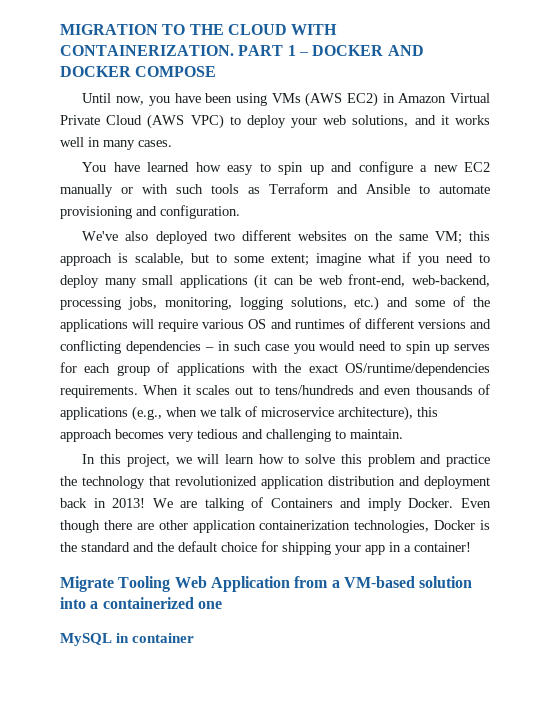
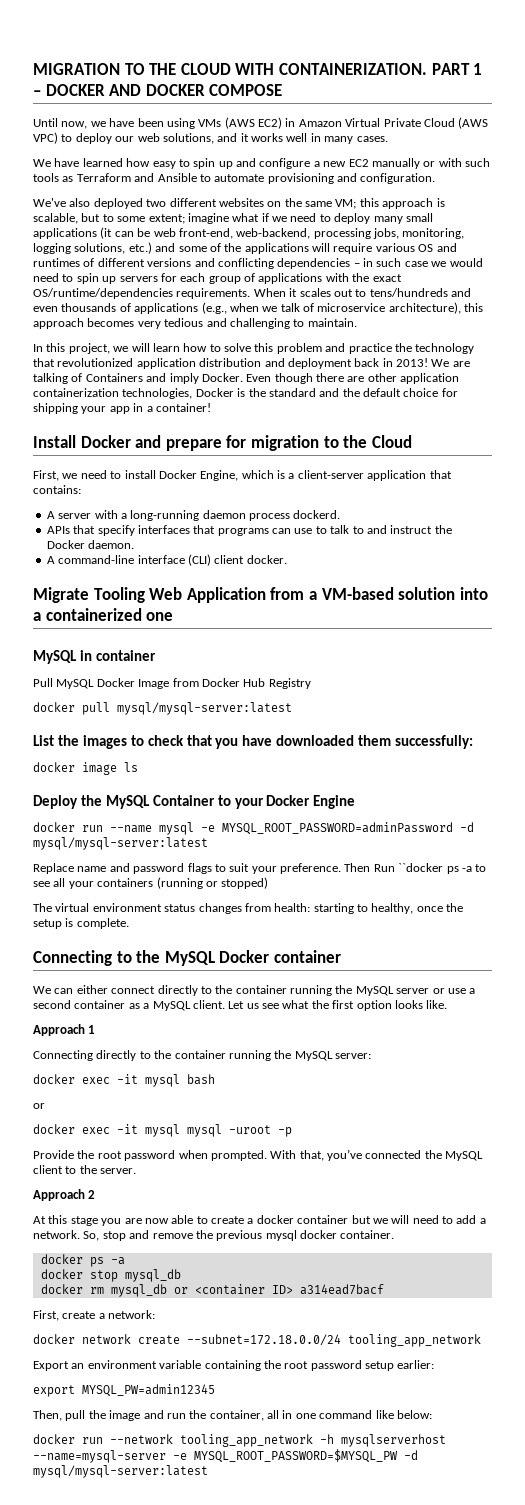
[148,96,170,106] you -> [90,121,106,127] we
[291,118,318,128] your -> [115,136,135,142] our
[82,162,107,172] You -> [33,159,51,167] We
[418,256,439,266] you -> [272,216,287,222] we
[293,344,315,354] you -> [431,261,447,267] we
[454,344,491,351] serves -> [119,276,158,282] servers
(471, 547) none -> [33,435,412,451] [33,470,452,481] [33,485,81,494] [46,510,341,521] [46,525,452,536] [46,540,135,549] [46,554,287,566] // Install Docker and prepare for migration to the Cloud // First, we need to install Docker Engine, which is a client-server application that contains: // A server with a long-running daemon process dockerd. // APIs that specify interfaces that programs can use to talk to and instruct the Docker daemon. // A command-line interface (CLI) client docker.
(195, 638) none -> [33,678,311,689] [33,702,292,715] [33,735,474,749] [33,762,138,775] [33,795,356,809] [33,822,474,835] [33,837,208,850] [33,863,487,874] [33,877,269,889] [33,903,464,914] [33,918,129,929] [33,950,341,966] [33,985,476,996] [33,1000,448,1011] [33,1024,96,1036] [33,1050,371,1061] [33,1074,215,1087] [33,1103,45,1109] [33,1124,292,1137] [33,1149,484,1161] [33,1165,137,1174] [33,1189,96,1201] [33,1215,486,1226] [33,1230,395,1241] [40,1254,125,1267] [40,1269,181,1282] [40,1284,384,1297] [33,1310,156,1321] [33,1334,481,1347] [33,1360,435,1371] [33,1384,215,1397] [33,1410,432,1421] [33,1434,446,1447] [33,1449,418,1463] [33,1465,208,1478] // Pull MySQL Docker Image from Docker Hub Registry // docker pull mysql/mysql-server:latest // List the images to check that you have downloaded them successfully: // docker image ls // Deploy the MySQL Container to your Docker Engine // docker run --name mysql -e MYSQL_ROOT_PASSWORD=adminPassword -d mysql/mysql-server:latest // Replace name and password flags to suit your preference. Then Run ``docker ps -a to see all your containers (running or stopped) // The virtual environment status changes from health: starting to healthy, once the setup is complete. // Connecting to the MySQL Docker container // We can either connect directly to the container running the MySQL server or use a second container as a MySQL client. Let us see what the first option looks like. // Approach 1 // Connecting directly to the container running the MySQL server: // docker exec -it mysql bash // or // docker exec -it mysql mysql -uroot -p // Provide the root password when prompted. With that, you’ve connected the MySQL client to the server. // Approach 2 // At this stage you are now able to create a docker container but we will need to add a network. So, stop and remove the previous mysql docker container. // docker ps -a // docker stop mysql_db // docker rm mysql_db or <container ID> a314ead7bacf // First, create a network: // docker network create --subnet=172.18.0.0/24 tooling_app_network // Export an environment variable containing the root password setup earlier: // export MYSQL_PW=admin12345 // Then, pull the image and run the container, all in one command like below: // docker run --network tooling_app_network -h mysqlserverhost --name=mysql-server -e MYSQL_ROOT_PASSWORD=$MYSQL_PW -d mysql/mysql-server:latest

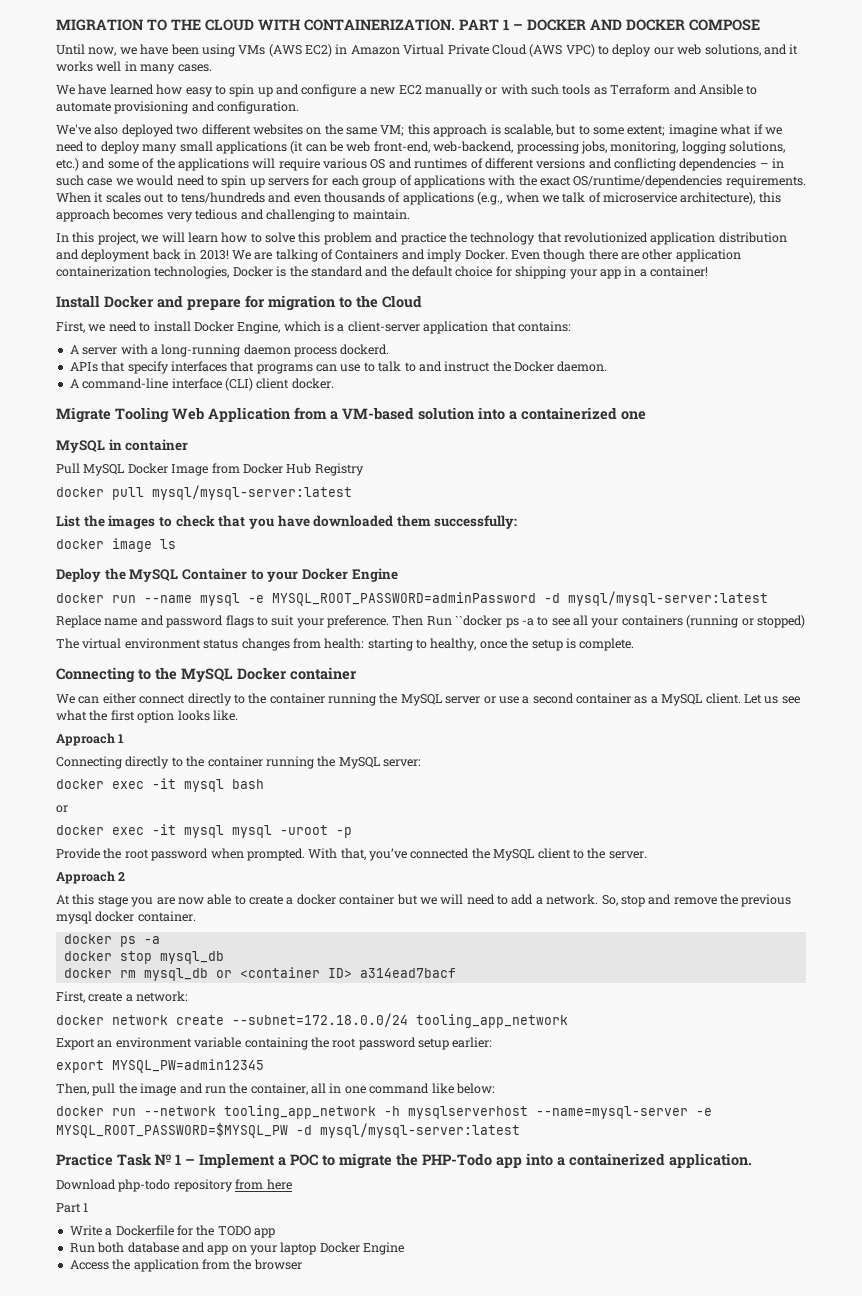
(208, 1471) none -> [56,1153,752,1169] [56,1179,292,1192] [56,1203,89,1213] [69,1225,275,1238] [69,1242,405,1255] [69,1259,302,1272] // Practice Task № 1 – Implement a POC to migrate the PHP-Todo app into a containerized application. // Download php-todo repository from here // Part 1 // Write a Dockerfile for the TODO app // Run both database and app on your laptop Docker Engine // Access the application from the browser

